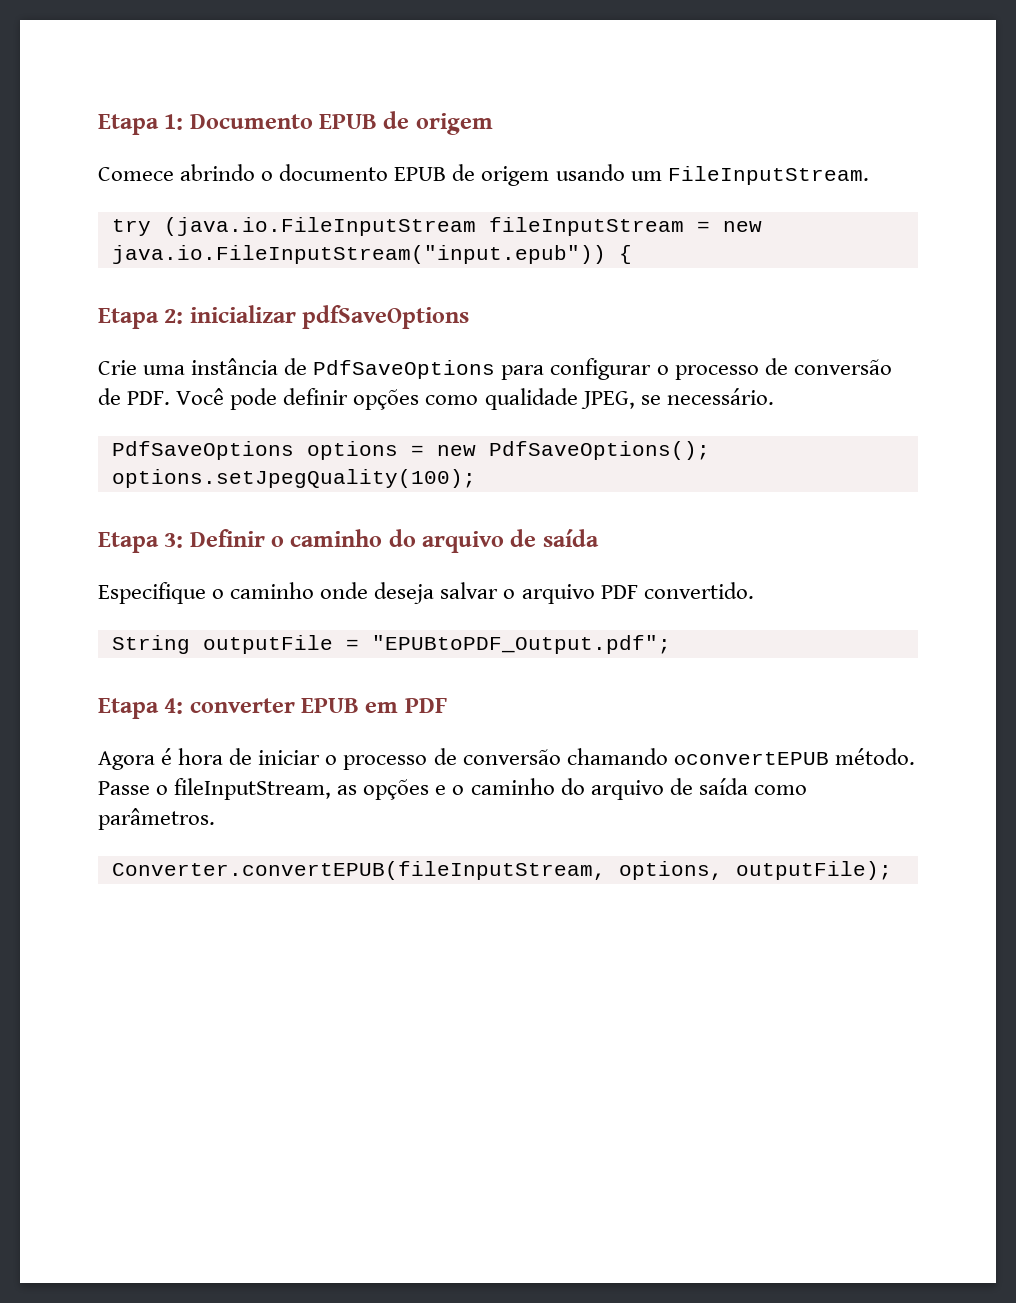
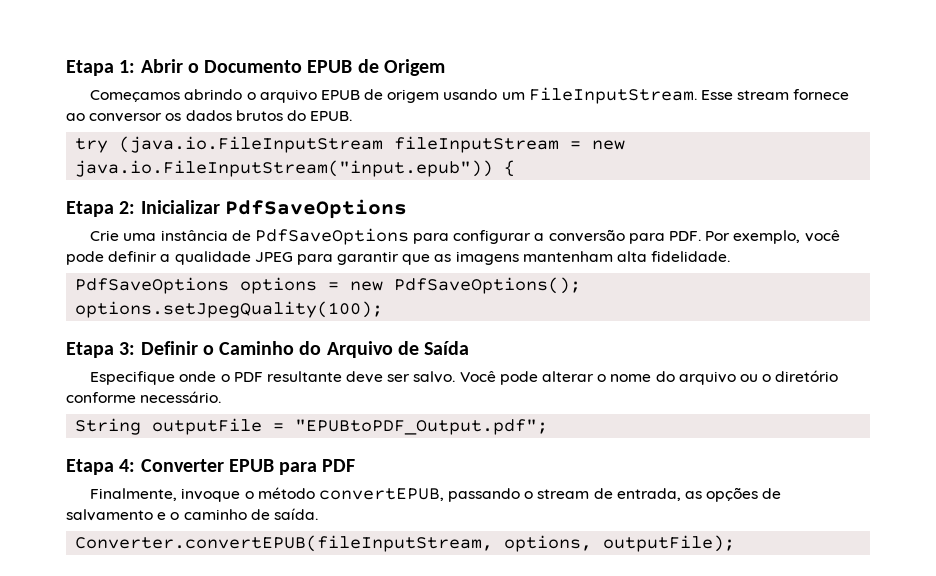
(184, 122) none -> [140,59,199,73] Abrir o
[415,113,493,135] [98,167,174,181] origem // Comece -> [383,59,445,76] [90,90,181,102] Origem // Começamos
[279,164,389,181] documento -> [259,89,317,103] arquivo
(869, 175) none -> [701,89,850,100] [66,110,353,122] Esse stream fornece ao conversor os dados brutos do EPUB.
[189,305,470,329] inicializar pdfSaveOptions -> [140,199,407,219] Inicializar PdfSaveOptions
[656,358,892,380] [98,388,774,410] o processo de conversão de PDF. Você pode definir opções como qualidade JPEG, se necessário. -> [534,229,840,244] [66,251,731,265] a conversão para PDF. Por exemplo, você pode definir a qualidade JPEG para garantir que as imagens mantenham alta fidelidade.
[290,529,599,553] [98,582,754,604] caminho do arquivo de saída // Especifique o caminho onde deseja salvar o arquivo PDF convertido. -> [219,341,470,358] [90,370,839,385] [66,391,222,403] Caminho do Arquivo de Saída // Especifique onde o PDF resultante deve ser salvo. Você pode alterar o nome do arquivo ou o diretório conforme necessário.
[189,698,447,713] [98,748,915,770] [98,778,807,800] [98,808,215,830] converter EPUB em PDF // Agora é hora de iniciar o processo de conversão chamando oconvertEPUB método. Passe o fileInputStream, as opções e o caminho do arquivo de saída como parâmetros. -> [140,459,356,475] [90,487,782,502] [66,508,318,521] Converter EPUB para PDF // Finalmente, invoque o método convertEPUB, passando o stream de entrada, as opções de salvamento e o caminho de saída.

